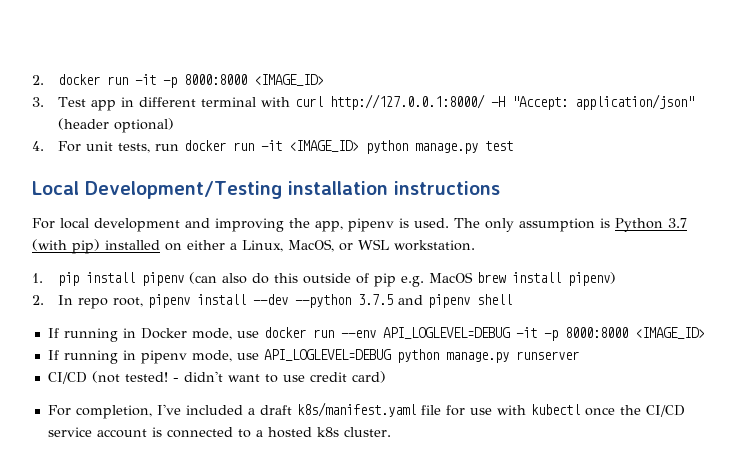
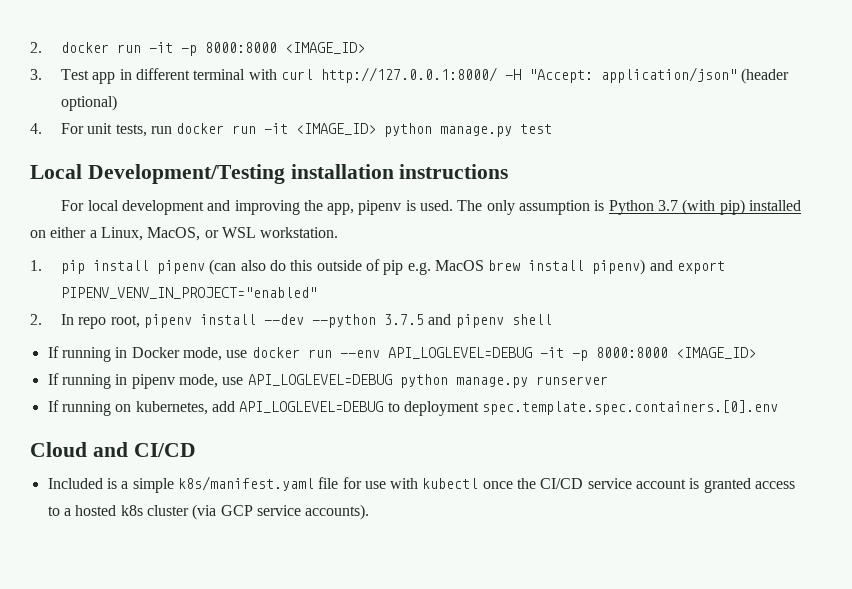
(617, 279) none -> [649,260,725,274] [61,287,318,299] and export PIPENV_VENV_IN_PROJECT="enabled"
[47,371,386,384] [47,404,292,419] CI/CD (not tested! - didn't want to use credit card) // For completion, I've included a draft -> [47,400,779,416] [30,442,196,457] [47,478,174,493] If running on kubernetes, add API_LOGLEVEL=DEBUG to deployment spec.template.spec.containers.[0].env // Cloud and CI/CD // Included is a simple
[166,427,233,438] connected -> [703,478,796,493] granted access
[343,427,391,437] cluster. -> [146,504,370,520] cluster (via GCP service accounts).

